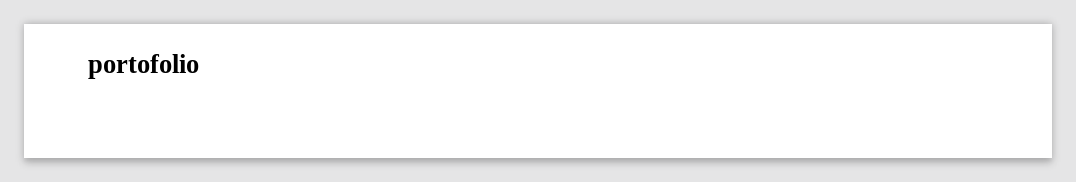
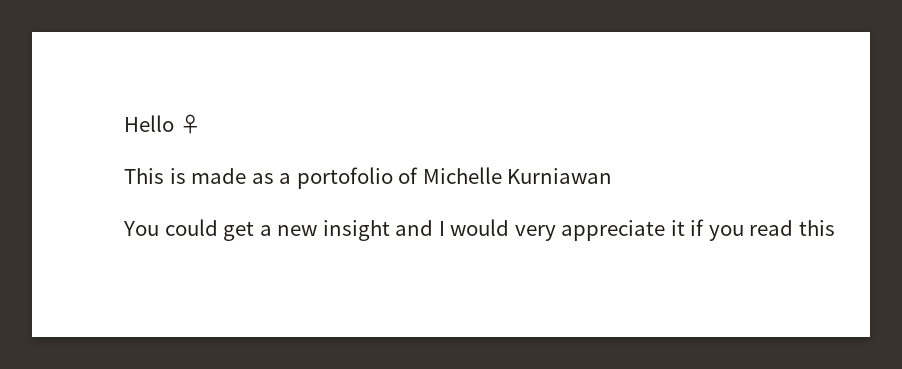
[88,54,199,79] portofolio -> [124,114,201,134] [124,167,613,189] [123,219,836,241] Hello ♀ // This is made as a portofolio of Michelle Kurniawan // You could get a new insight and I would very appreciate it if you read this

